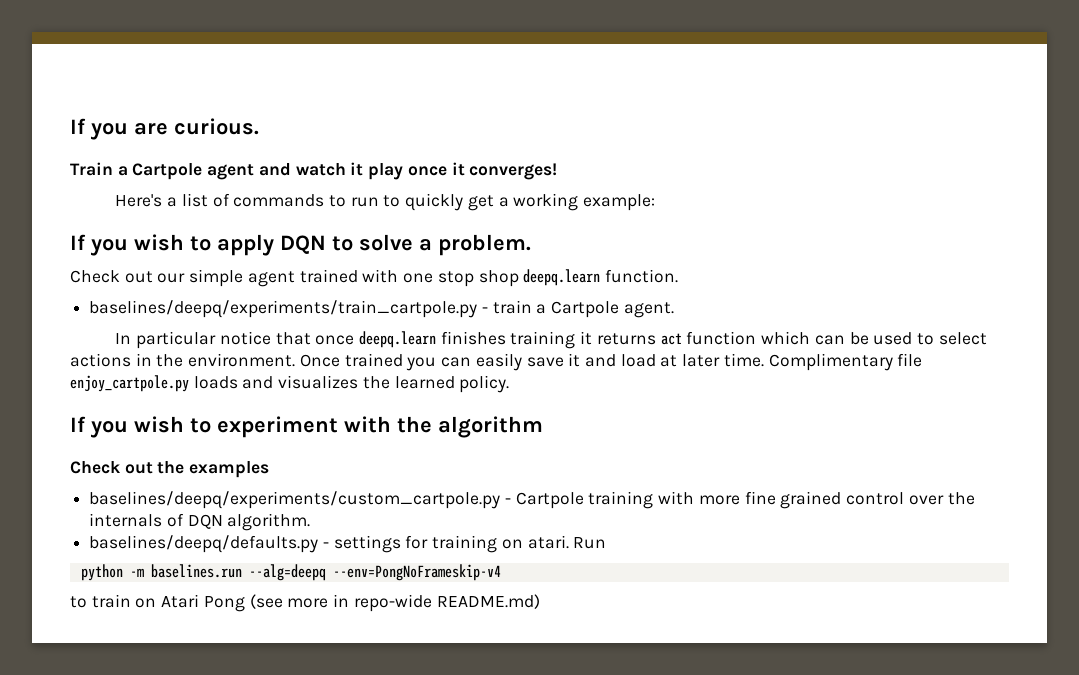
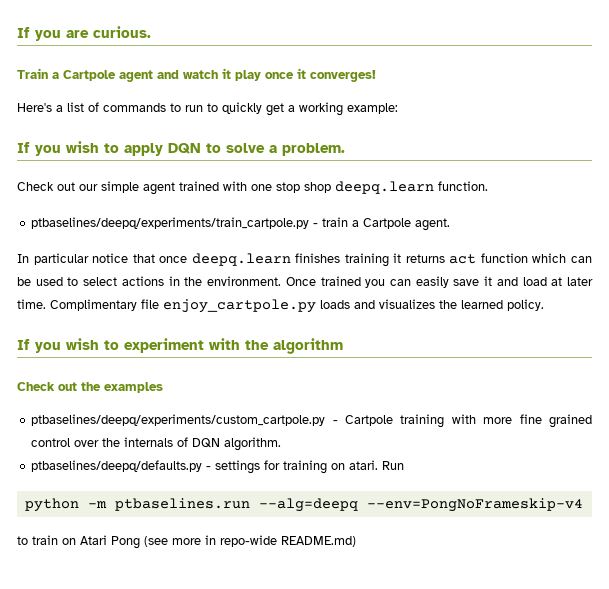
[89,300,478,318] baselines/deepq/experiments/train_cartpole.py -> [31,217,310,229] ptbaselines/deepq/experiments/train_cartpole.py
[89,491,501,509] baselines/deepq/experiments/custom_cartpole.py -> [31,414,326,426] ptbaselines/deepq/experiments/custom_cartpole.py
[89,535,319,553] baselines/deepq/defaults.py -> [31,460,203,472] ptbaselines/deepq/defaults.py
[150,564,242,578] baselines.run -> [114,498,250,511] ptbaselines.run

